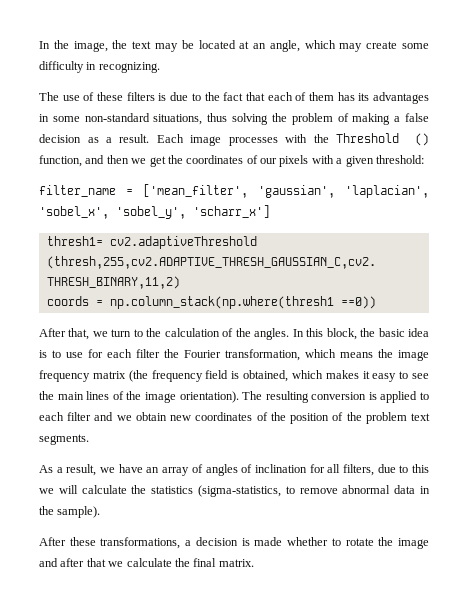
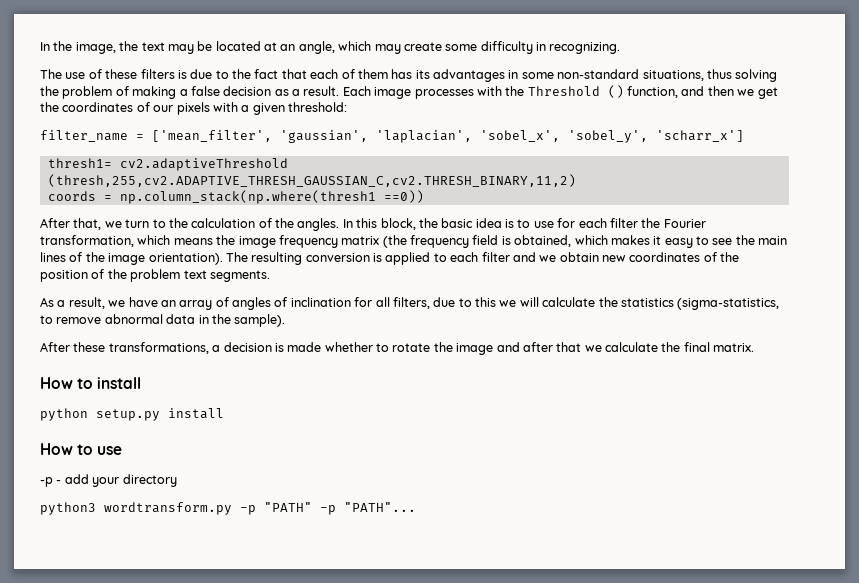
(254, 563) none -> [40,377,142,389] [40,408,224,421] [40,443,123,455] [40,474,177,487] [40,502,416,515] // How to install // python setup.py install // How to use // -p - add your directory // python3 wordtransform.py -p "PATH" -p "PATH"...

